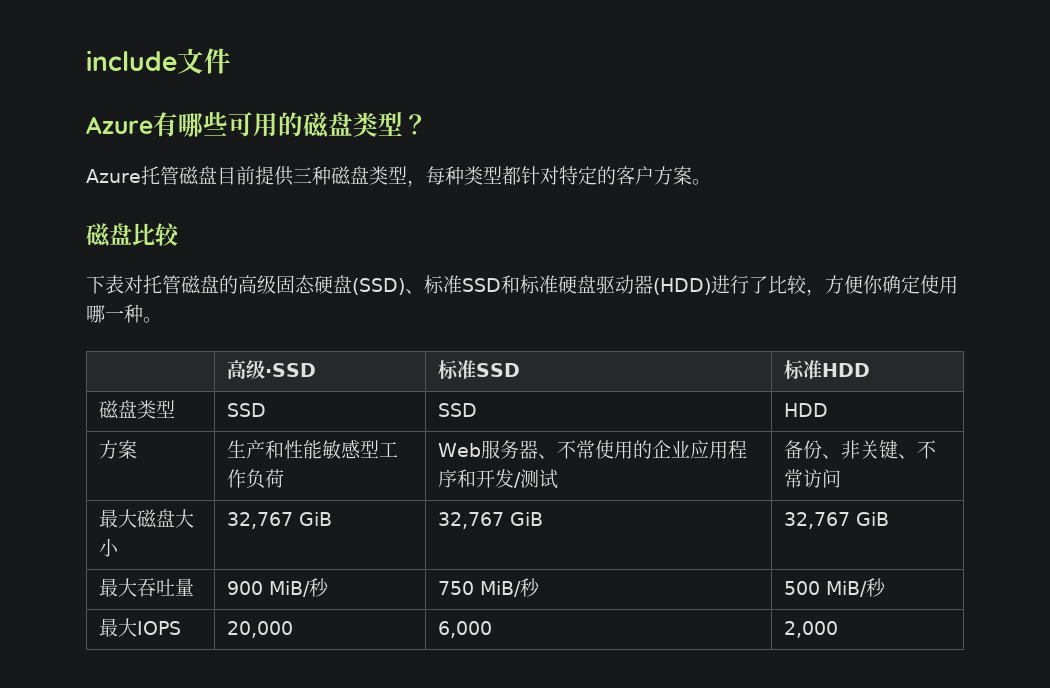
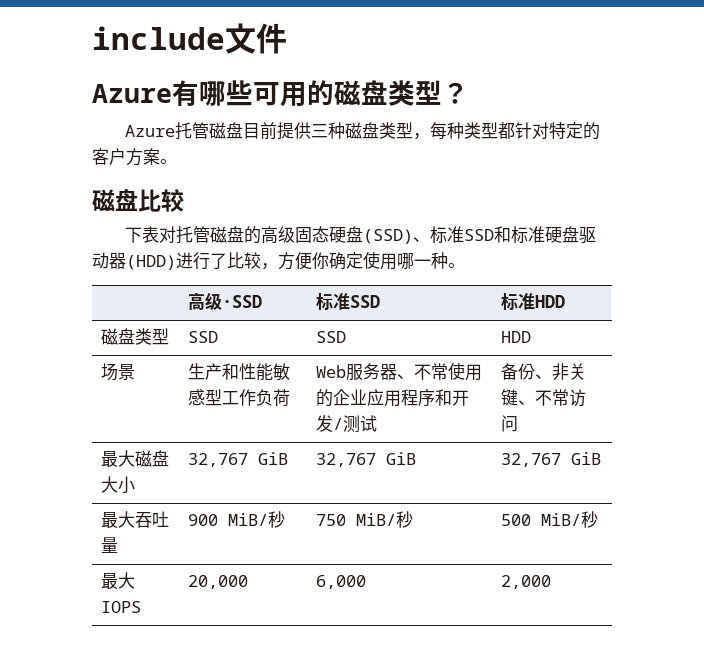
[98,440,137,459] 方案 -> [101,363,136,381] 场景

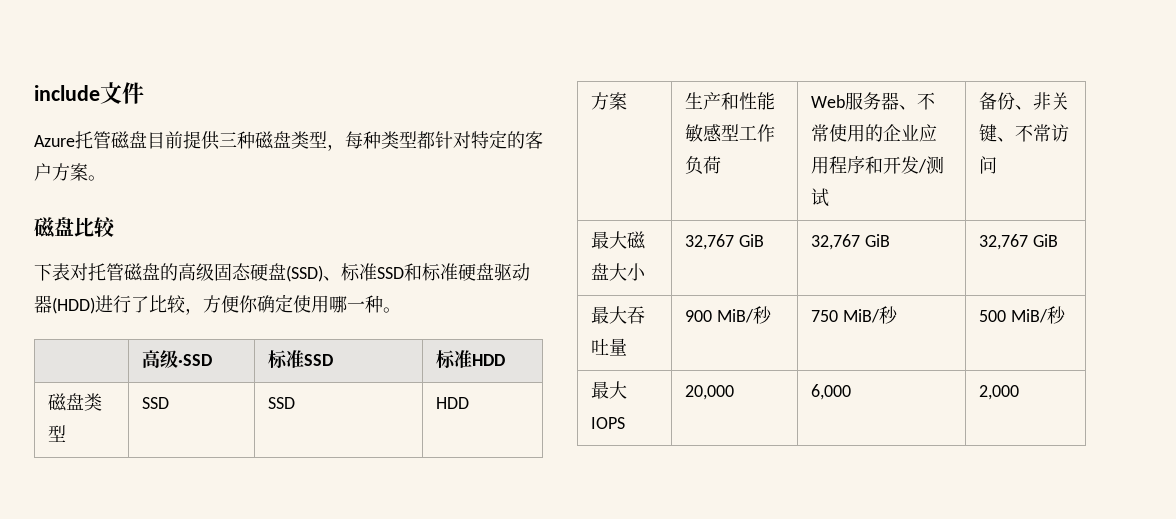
[92,80,469,107] // Azure有哪些可用的磁盘类型？ -> (144, 93) none
[101,363,136,381] 场景 -> [591,92,628,110] 方案

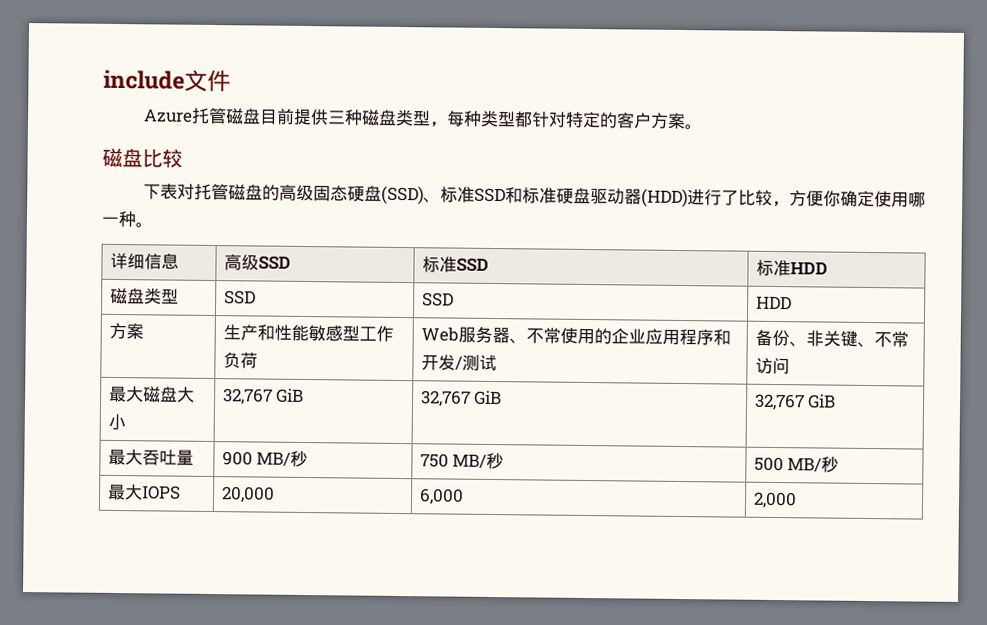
[142,350,213,368] | 高级·SSD -> [109,252,179,270] [223,254,291,271] 详细信息 | 高级SSD
[717,309,755,323] MiB/ -> [256,451,292,467] MB/
[843,309,881,323] MiB/ -> [452,453,488,469] MB/
[1011,309,1049,323] MiB/ -> [787,457,823,473] MB/

